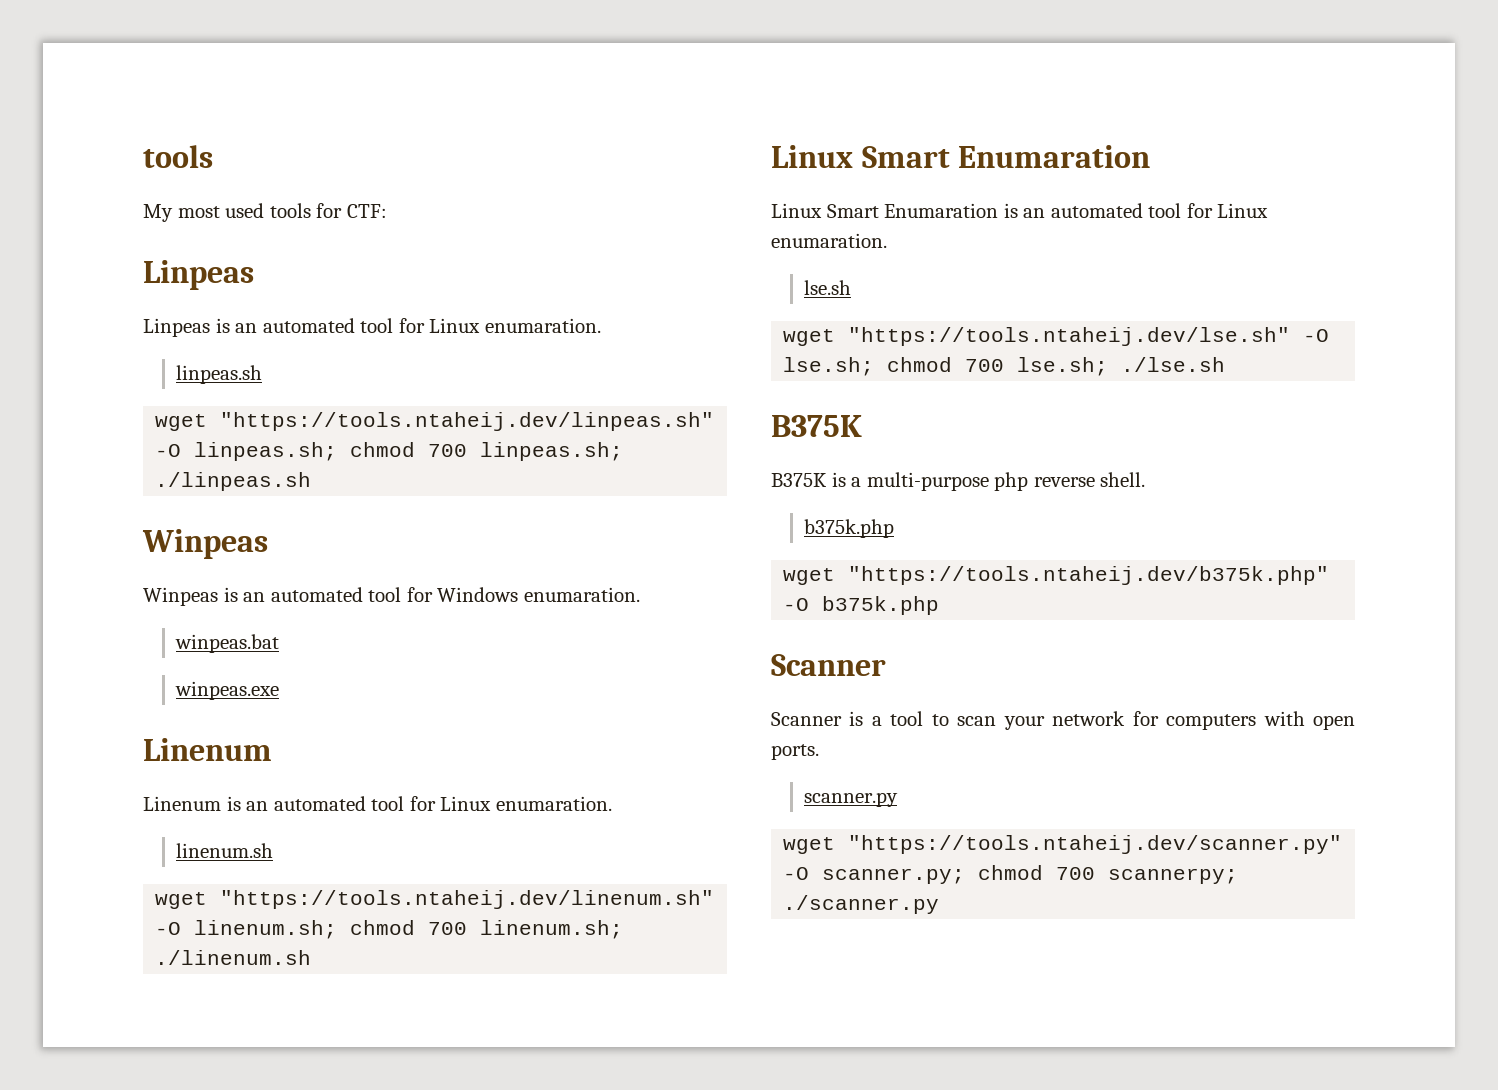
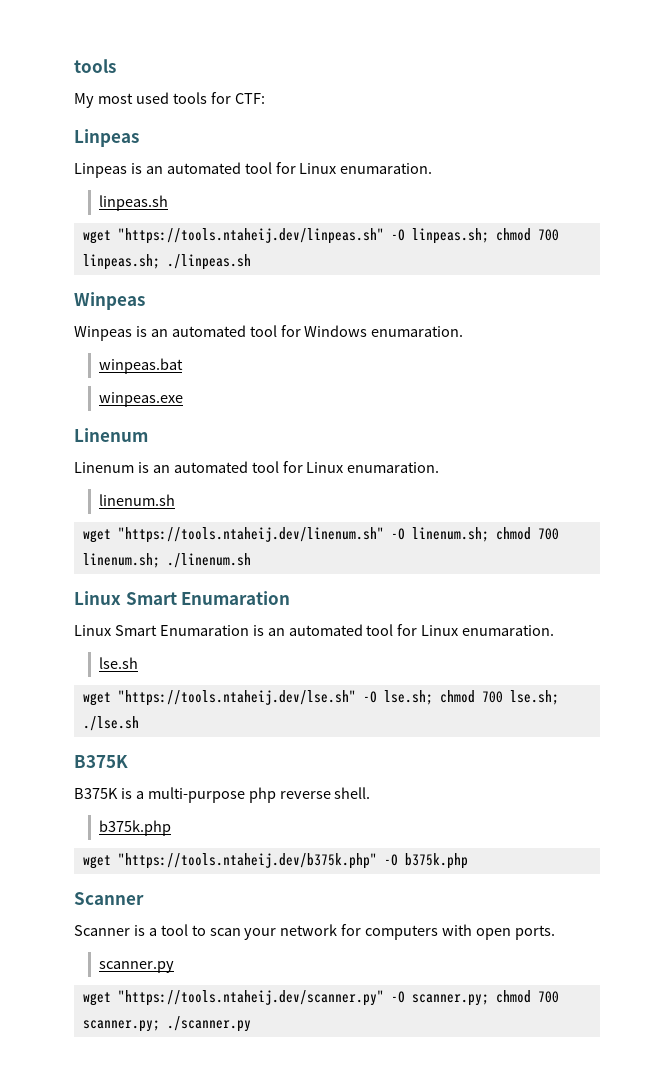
[1108,868,1239,884] scannerpy; -> [82,1020,160,1032] scanner.py;

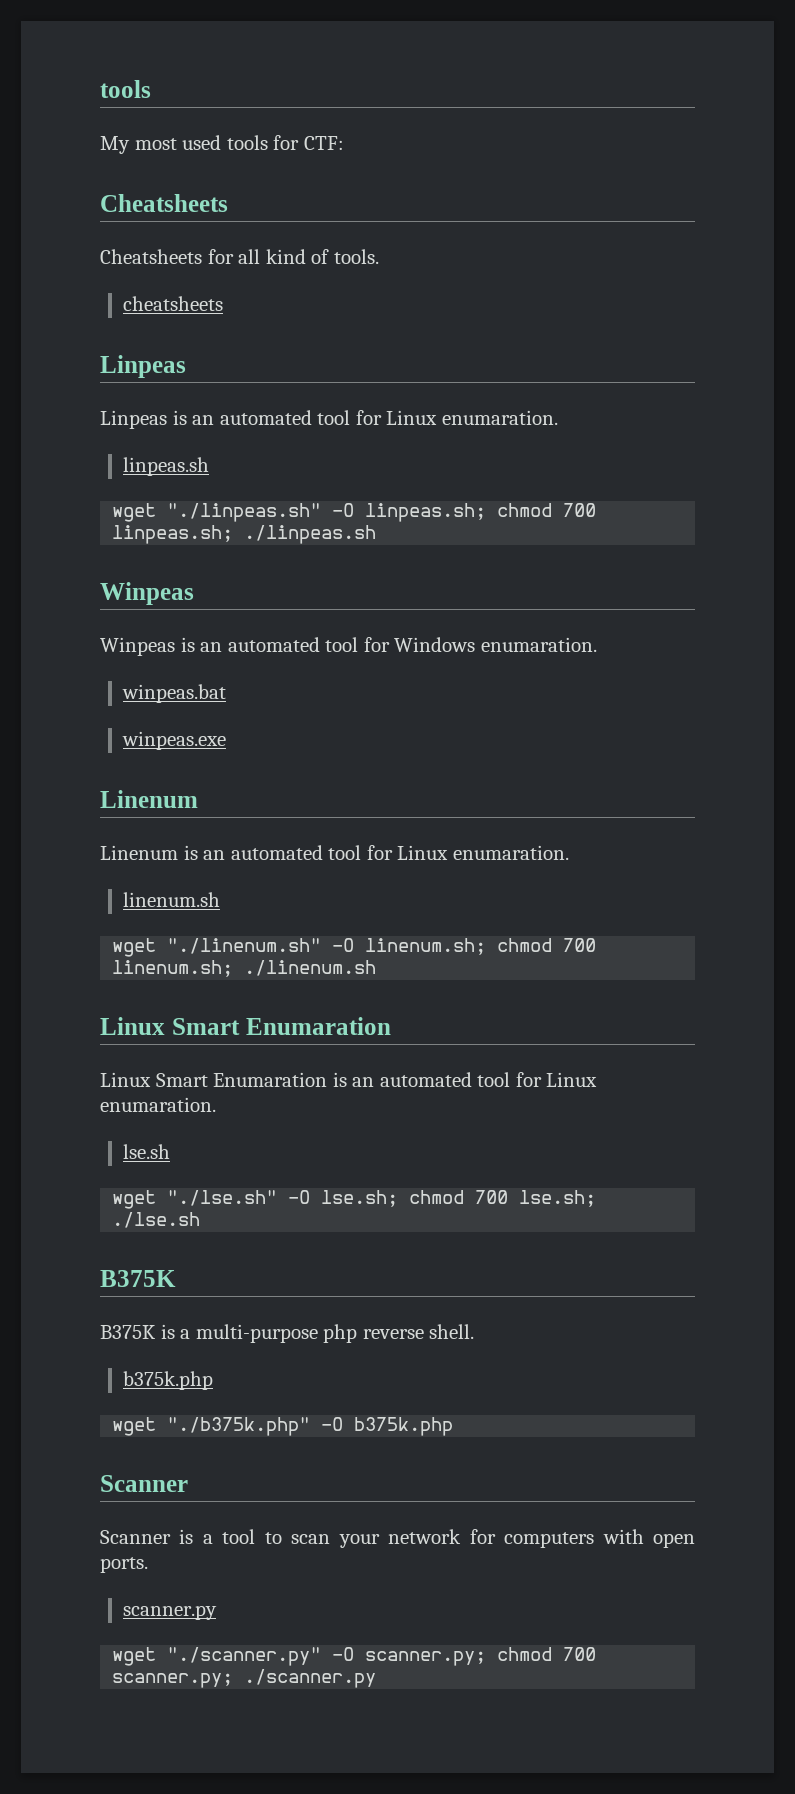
(265, 98) none -> [100,194,228,212] [100,249,379,264] [122,296,223,311] // Cheatsheets // Cheatsheets for all kind of tools. // cheatsheets
[117,228,384,244] "https://tools.ntaheij.dev/linpeas.sh" -> [167,503,322,522] "./linpeas.sh"
[117,527,384,543] "https://tools.ntaheij.dev/linenum.sh" -> [167,938,322,954] "./linenum.sh"
[117,690,356,706] "https://tools.ntaheij.dev/lse.sh" -> [167,1190,278,1206] "./lse.sh"
[117,853,377,869] "https://tools.ntaheij.dev/b375k.php" -> [167,1417,311,1436] "./b375k.php"
[117,990,384,1006] "https://tools.ntaheij.dev/scanner.py" -> [167,1647,322,1666] "./scanner.py"

